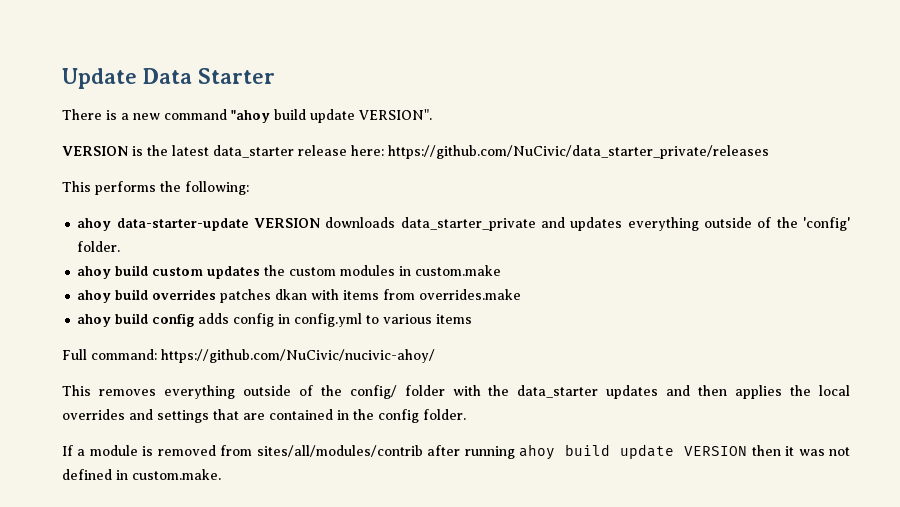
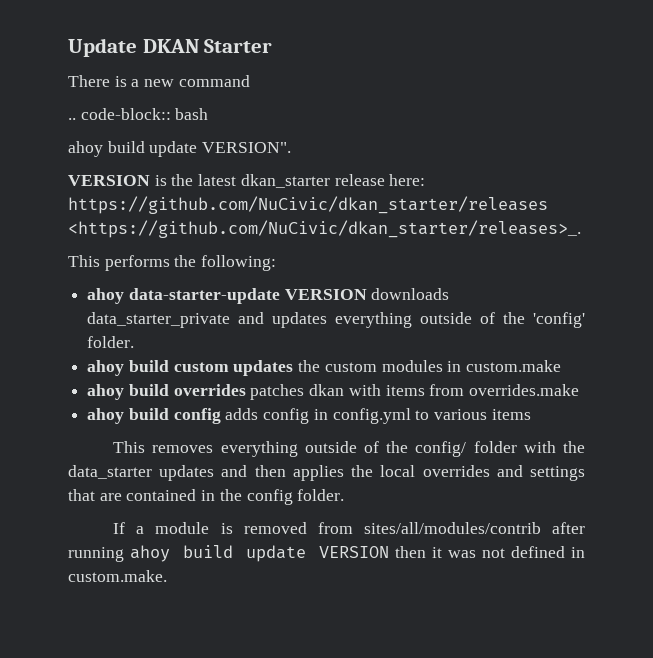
[143,68,192,84] Data -> [142,39,199,53] DKAN
[231,110,270,123] "ahoy -> [68,108,209,120] [68,141,103,157] // .. code-block:: bash // ahoy
[213,145,294,158] data_starter -> [240,174,330,188] dkan_starter
[388,145,769,159] https://github.com/NuCivic/data_starter_private/releases -> [68,196,548,214] [68,220,581,238] https://github.com/NuCivic/dkan_starter/releases <https://github.com/NuCivic/dkan_starter/releases>_.
[62,349,435,363] // Full command: https://github.com/NuCivic/nucivic-ahoy/ -> (531, 414) none

